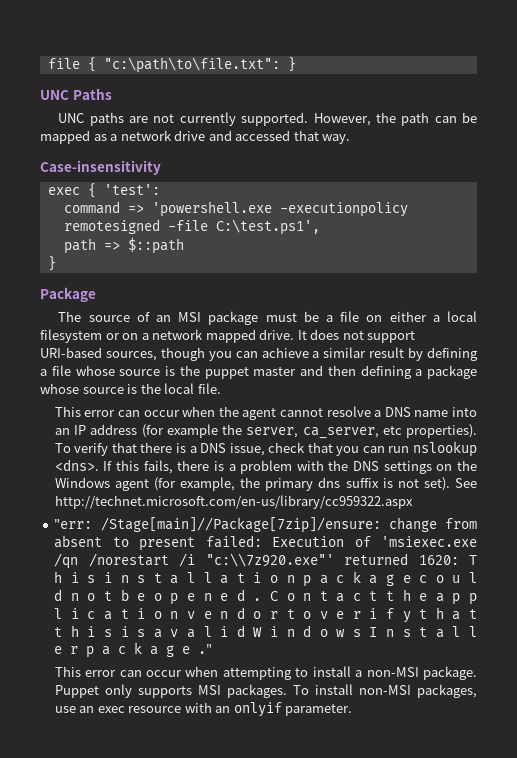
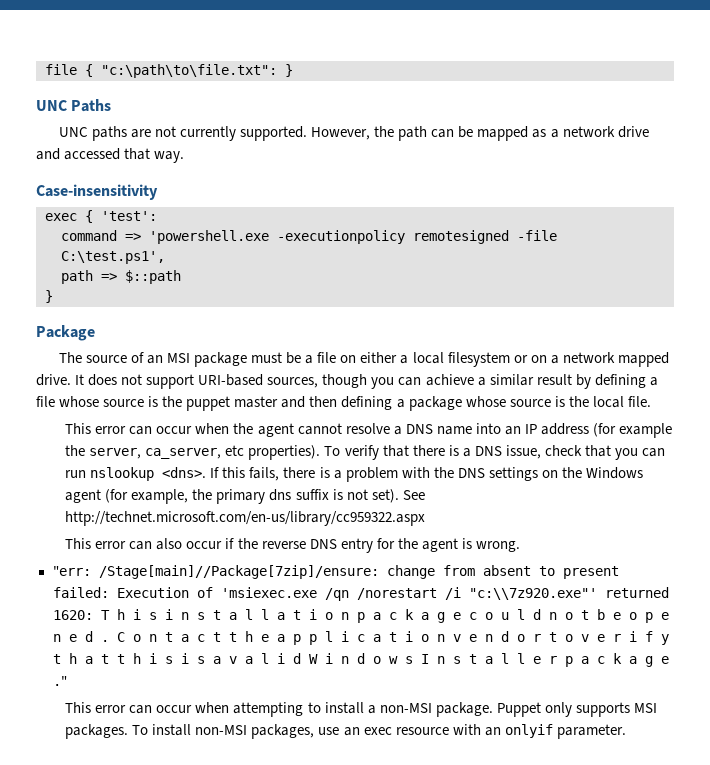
(413, 502) none -> [65,538,520,553] // This error can also occur if the reverse DNS entry for the agent is wrong.

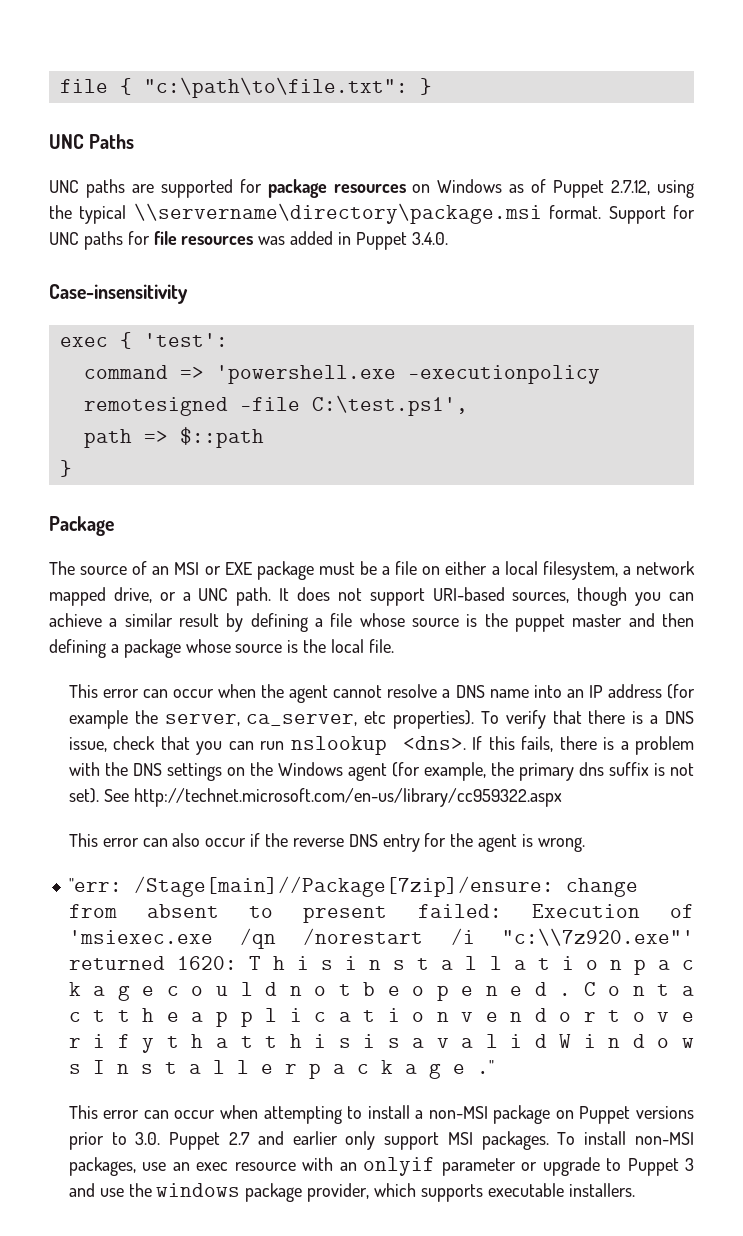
[155,126,649,141] [36,148,185,163] not currently supported. However, the path can be mapped as a network drive and accessed that way. -> [160,179,694,198] [49,203,695,224] [49,231,448,250] supported for package resources on Windows as of Puppet 2.7.12, using the typical \\servername\directory\package.msi format. Support for UNC paths for file resources was added in Puppet 3.4.0.
(191, 358) none -> [204,562,252,575] or EXE
[447,352,669,367] [36,374,71,386] filesystem or on a network mapped drive. -> [542,561,695,580] [49,587,272,606] filesystem, a network mapped drive, or a UNC path.
[435,702,630,717] package. Puppet only supports -> [493,1105,695,1124] [68,1131,440,1150] package on Puppet versions prior to 3.0. Puppet 2.7 and earlier only support
[556,724,626,739] parameter. -> [441,1157,694,1176] [68,1183,635,1202] parameter or upgrade to Puppet 3 and use the windows package provider, which supports executable installers.

